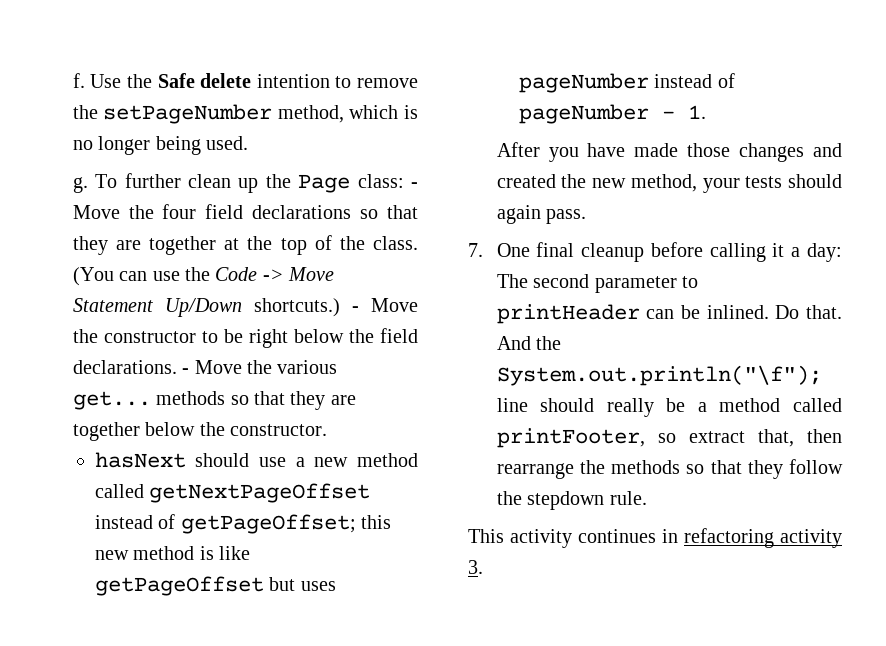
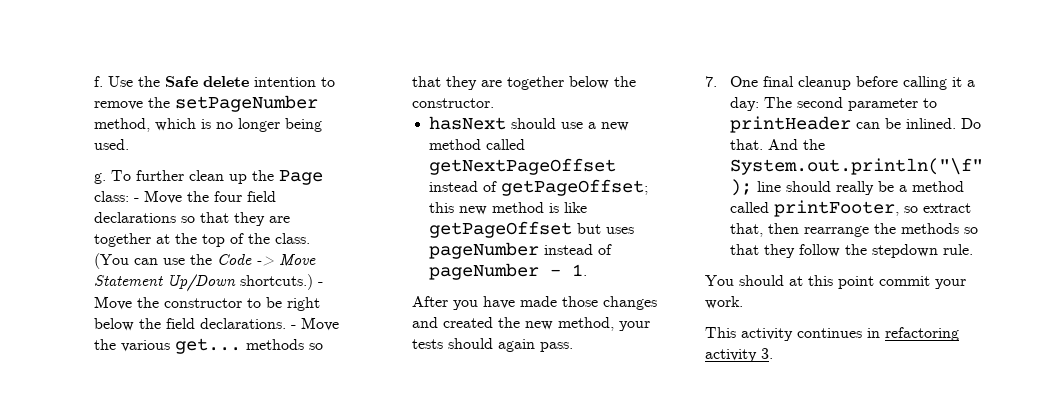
(647, 498) none -> [705,275,966,289] [705,296,743,309] // You should at this point commit your work.

